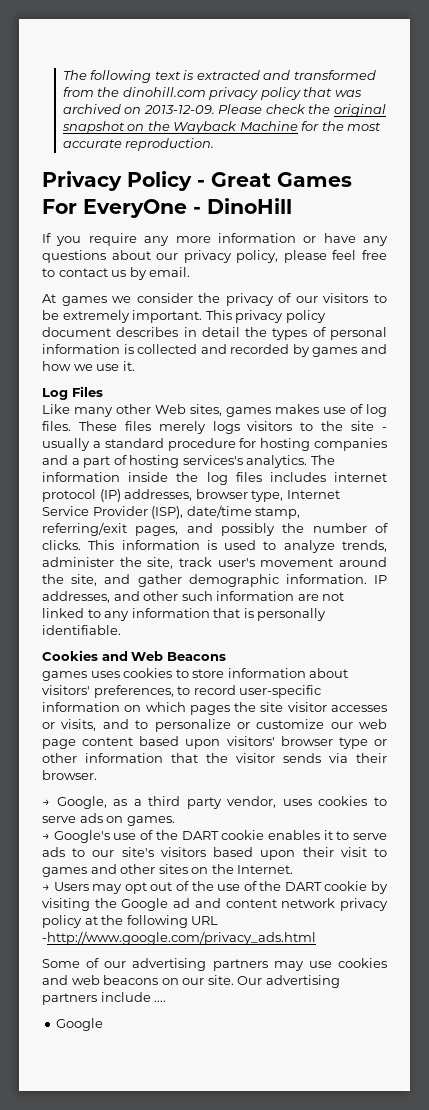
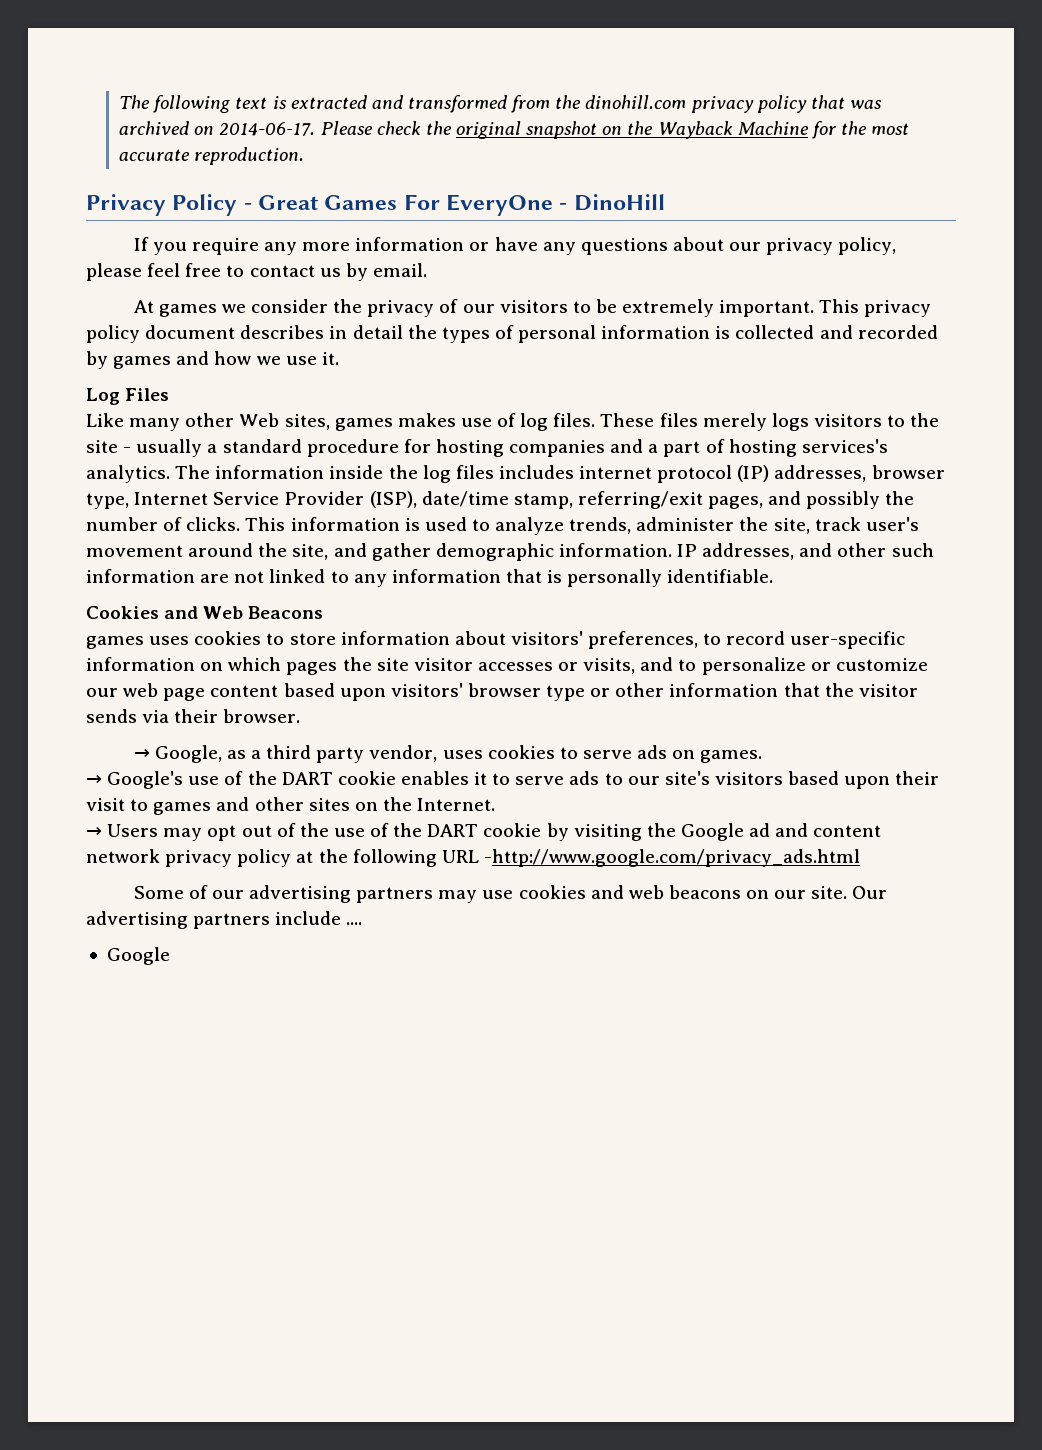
[143,105,215,114] 2013-12-09. -> [219,122,316,136] 2014-06-17.

